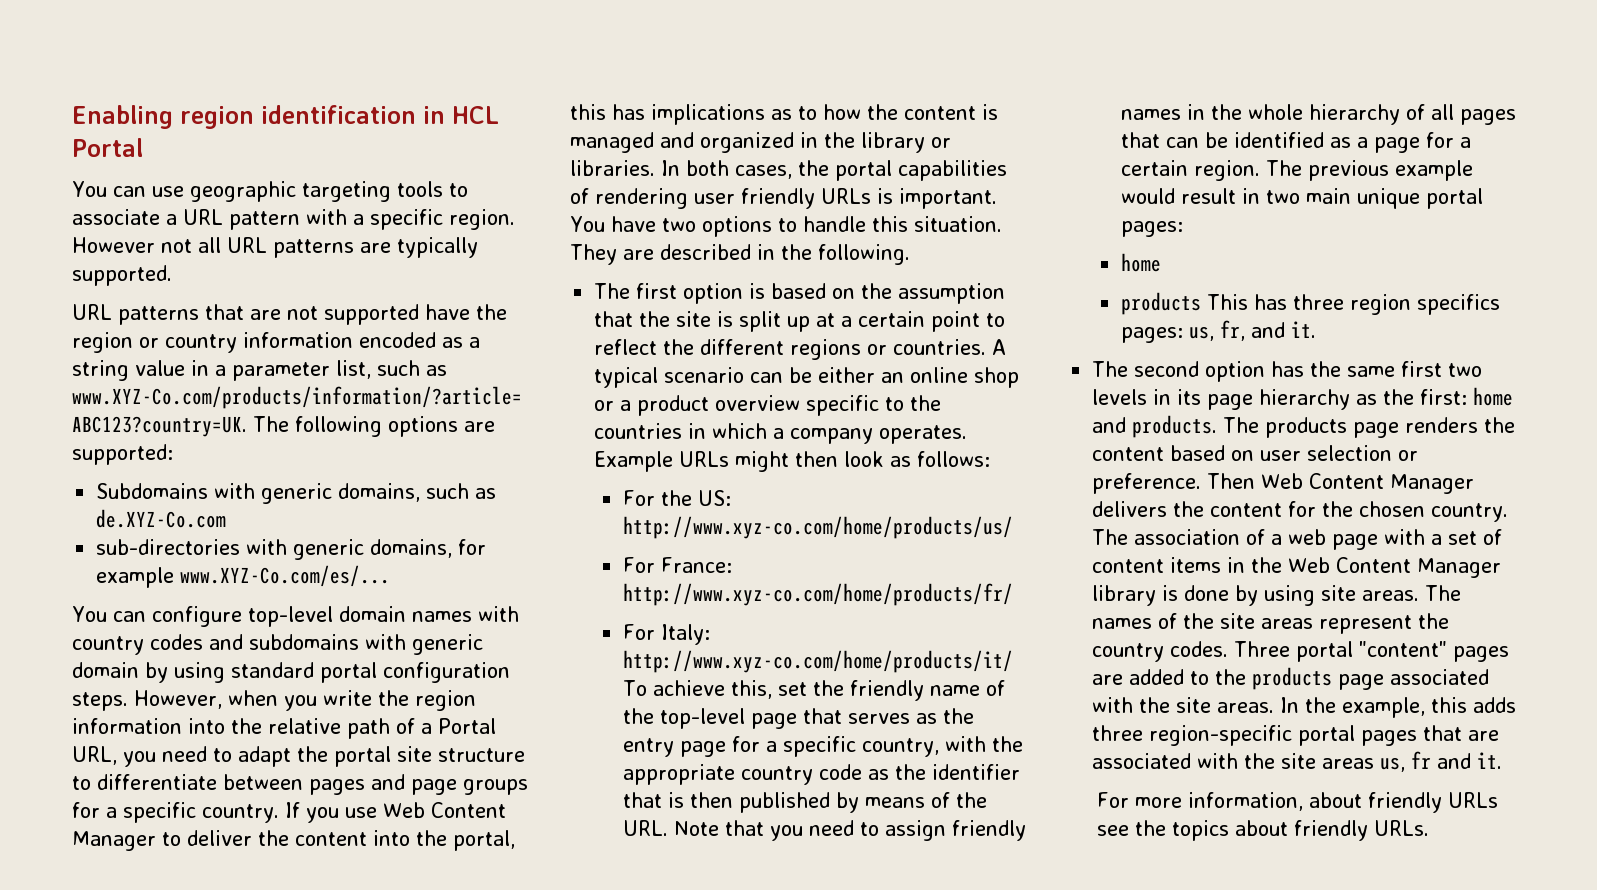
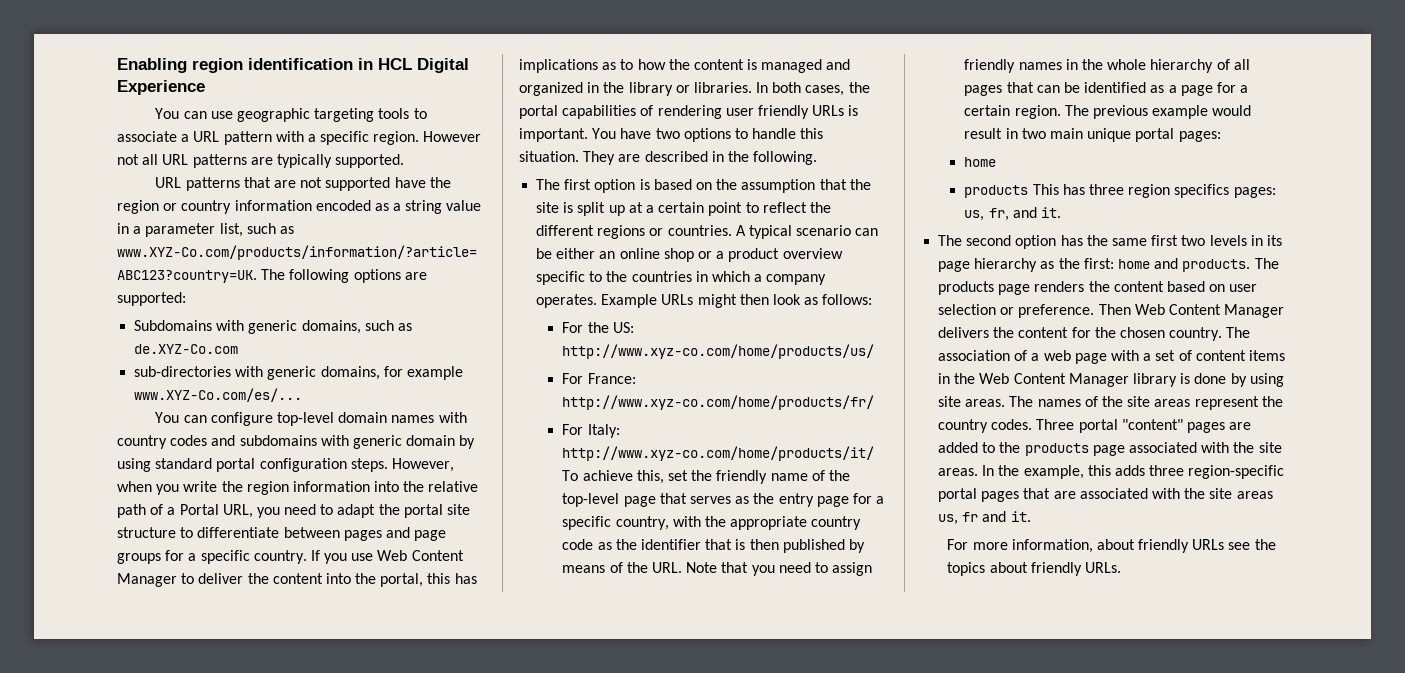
[72,138,143,157] Portal -> [417,58,469,73] [117,80,205,95] Digital Experience

